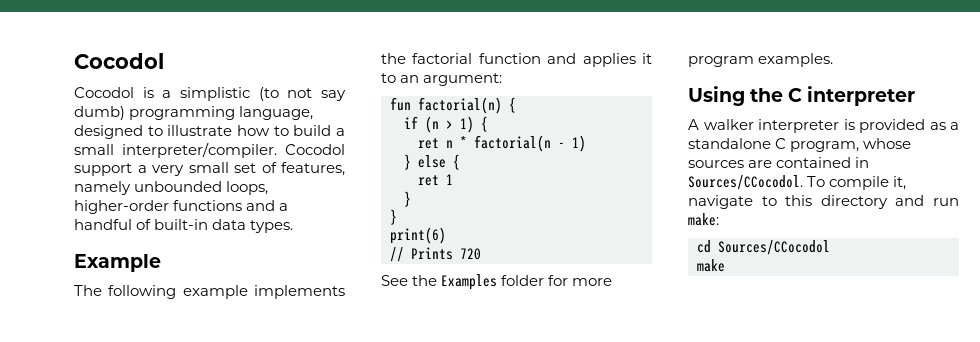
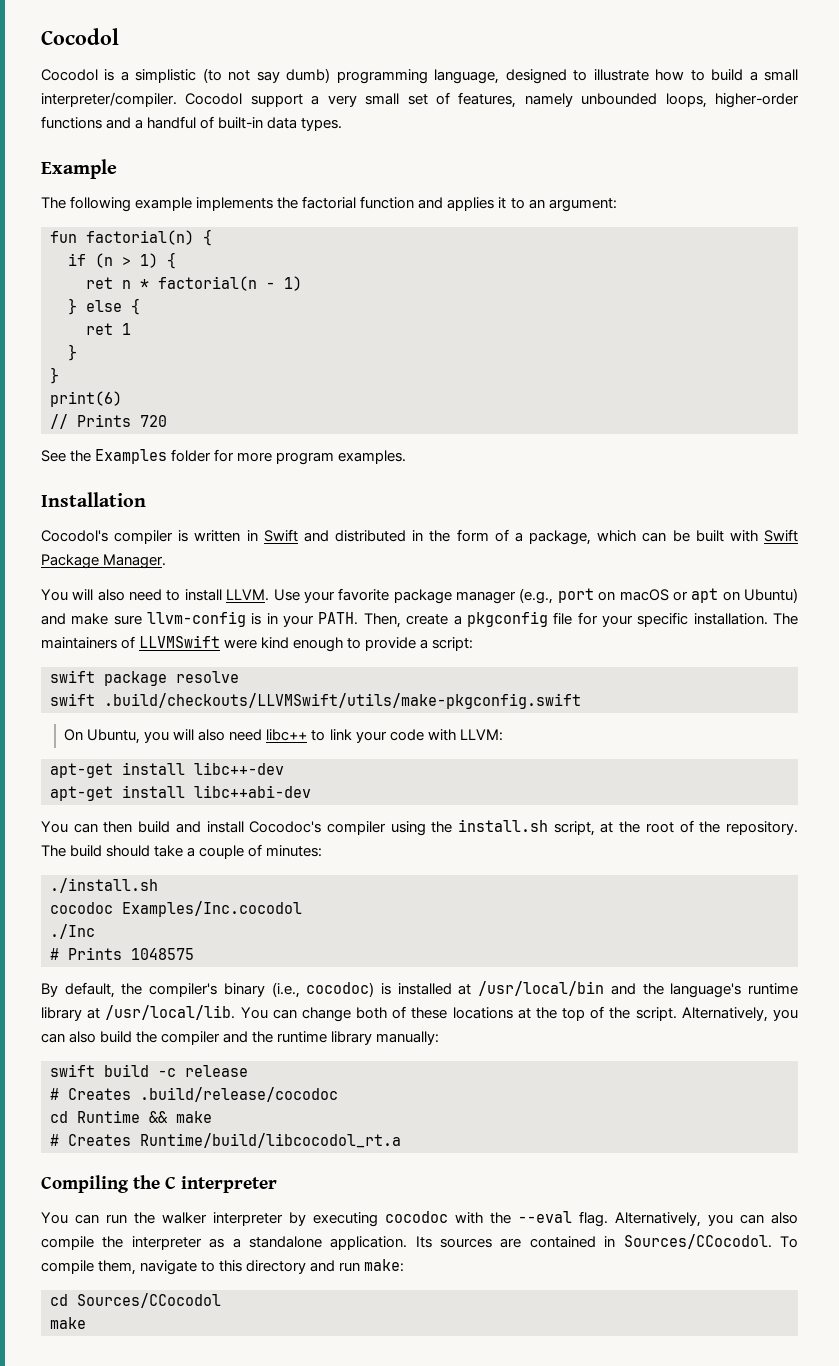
[688,86,916,106] [688,119,959,133] [688,138,912,152] Using the C interpreter // A walker interpreter is provided as a standalone C program, whose -> [41,492,146,507] [41,529,798,545] [41,554,167,569] [41,588,798,604] [41,611,799,628] [41,635,474,652] [50,670,239,686] [50,693,581,709] [64,729,503,744] [50,762,284,778] [50,785,311,801] [41,819,799,836] [41,844,323,859] [50,878,158,893] [50,901,302,917] [50,924,95,939] [50,947,194,960] [41,981,798,998] [41,1005,798,1022] [41,1031,440,1045] [50,1064,248,1077] [50,1087,338,1102] [50,1110,212,1123] [50,1133,401,1148] [41,1175,277,1193] [41,1211,798,1227] [41,1236,432,1250] Installation // Cocodol's compiler is written in Swift and distributed in the form of a package, which can be built with Swift Package Manager. // You will also need to install LLVM. Use your favorite package manager (e.g., port on macOS or apt on Ubuntu) and make sure llvm-config is in your PATH. Then, create a pkgconfig file for your specific installation. The maintainers of LLVMSwift were kind enough to provide a script: // swift package resolve // swift .build/checkouts/LLVMSwift/utils/make-pkgconfig.swift // On Ubuntu, you will also need libc++ to link your code with LLVM: // apt-get install libc++-dev // apt-get install libc++abi-dev // You can then build and install Cocodoc's compiler using the install.sh script, at the root of the repository. The build should take a couple of minutes: // ./install.sh // cocodoc Examples/Inc.cocodol // ./Inc // # Prints 1048575 // By default, the compiler's binary (i.e., cocodoc) is installed at /usr/local/bin and the language's runtime library at /usr/local/lib. You can change both of these locations at the top of the script. Alternatively, you can also build the compiler and the runtime library manually: // swift build -c release // # Creates .build/release/cocodoc // cd Runtime && make // # Creates Runtime/build/libcocodol_rt.a // Compiling the C interpreter // You can run the walker interpreter by executing cocodoc with the --eval flag. Alternatively, you can also compile the interpreter as a standalone application. Its
[893,176,907,190] it, -> [98,1260,137,1275] them,

